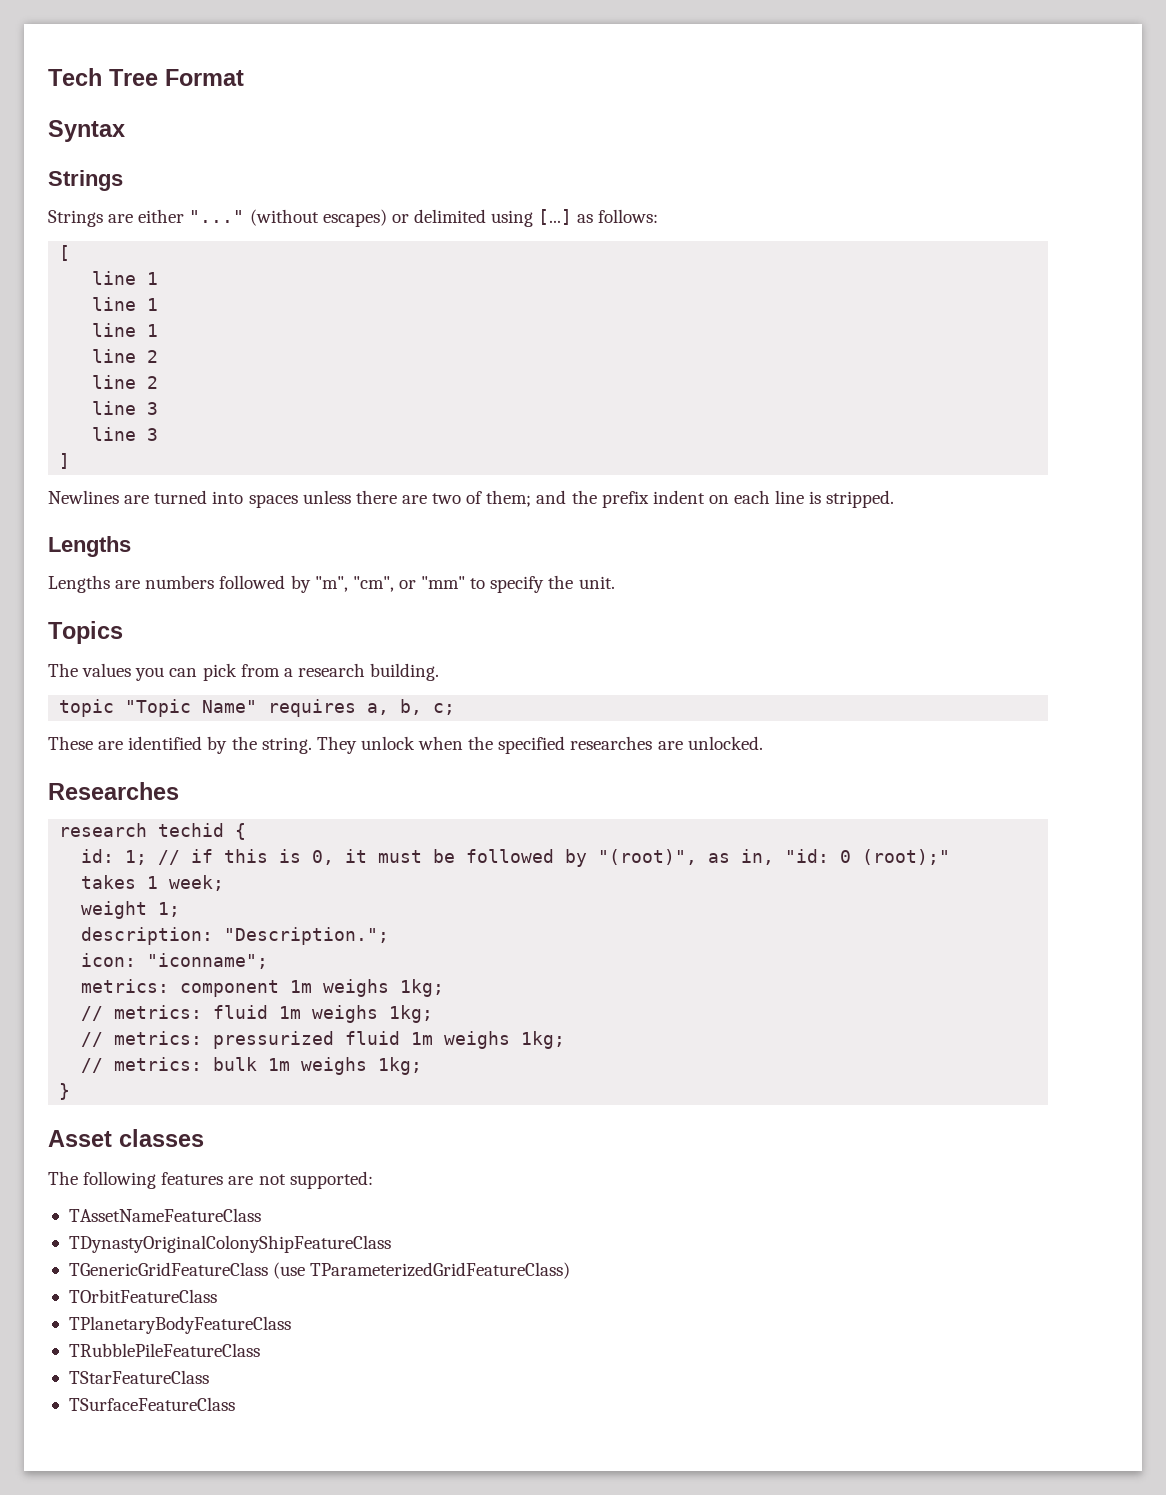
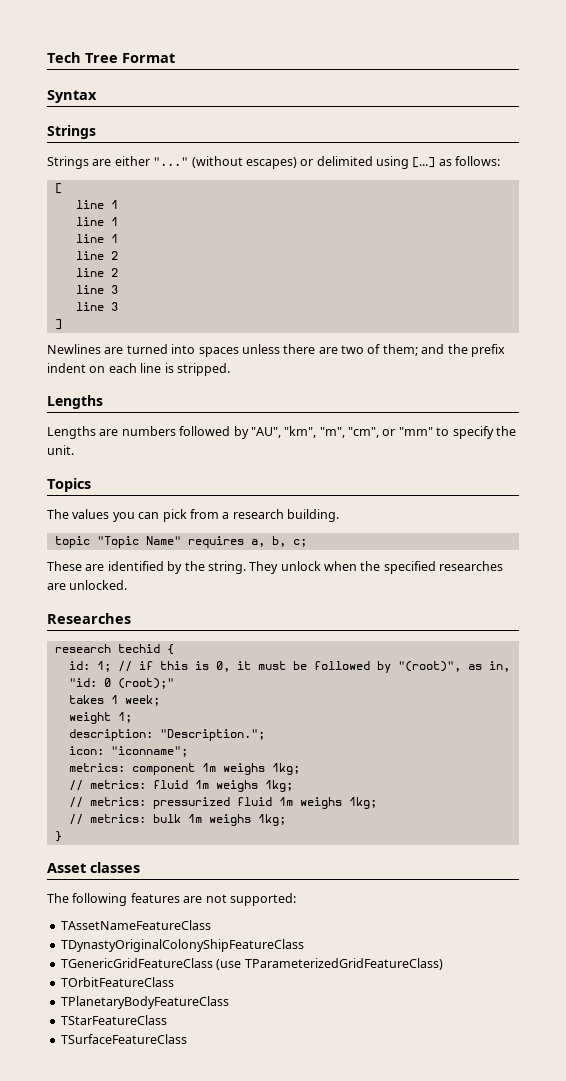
(311, 584) none -> [250,426,317,438] "AU", "km",
[68,1343,260,1357] // TRubblePileFeatureClass -> (229, 1002) none

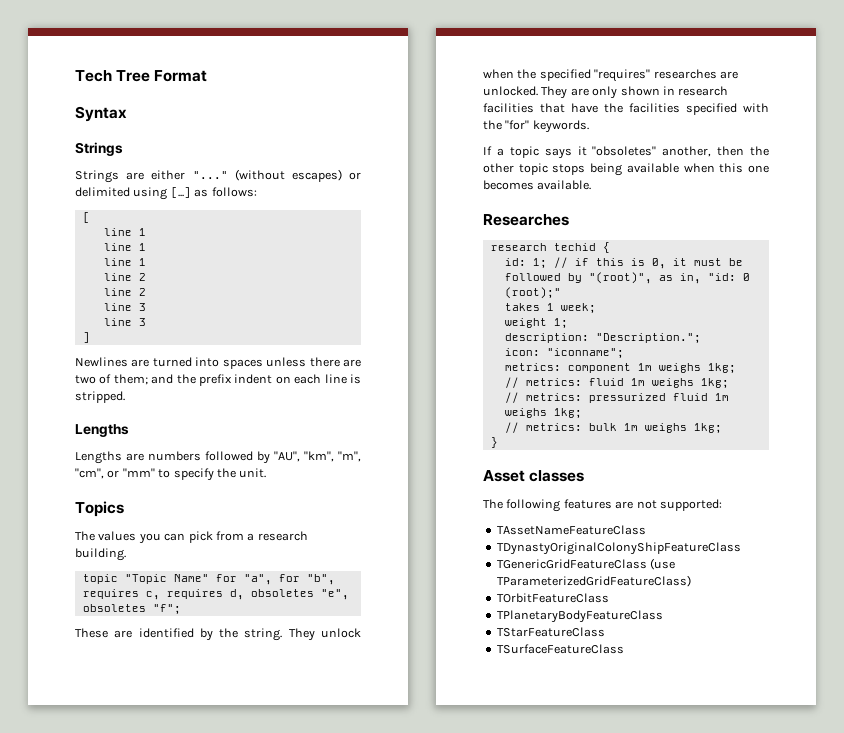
[187,536,307,548] requires a, b, c; -> [215,574,335,585] [82,589,349,600] [82,604,181,614] for "a", for "b", requires c, requires d, obsoletes "e", obsoletes "f";
(436, 567) none -> [594,69,651,82] "requires"
(128, 585) none -> [541,86,729,99] [483,103,769,115] [483,120,589,133] [483,146,769,159] [483,163,769,176] [483,180,592,190] They are only shown in research facilities that have the facilities specified with the "for" keywords. // If a topic says it "obsoletes" another, then the other topic stops being available when this one becomes available.

